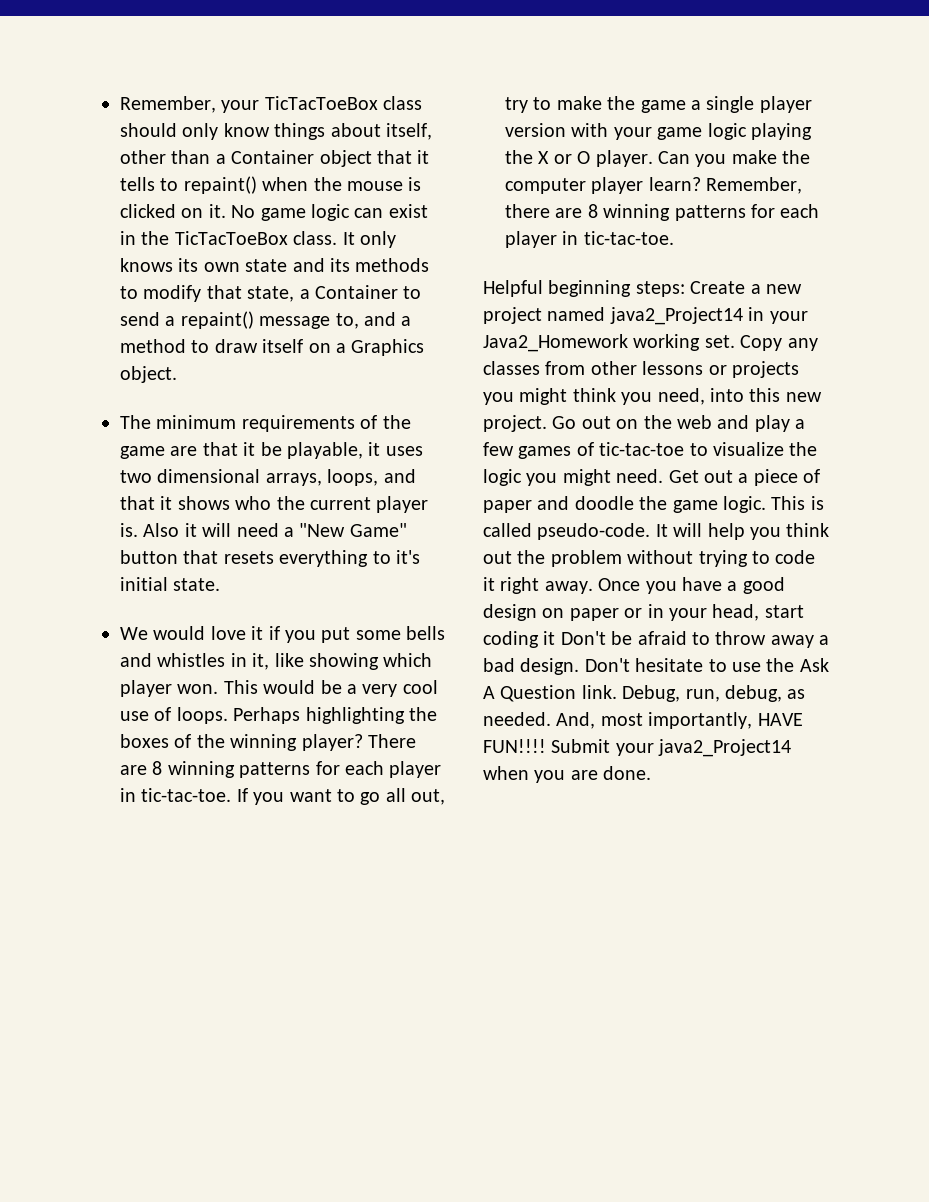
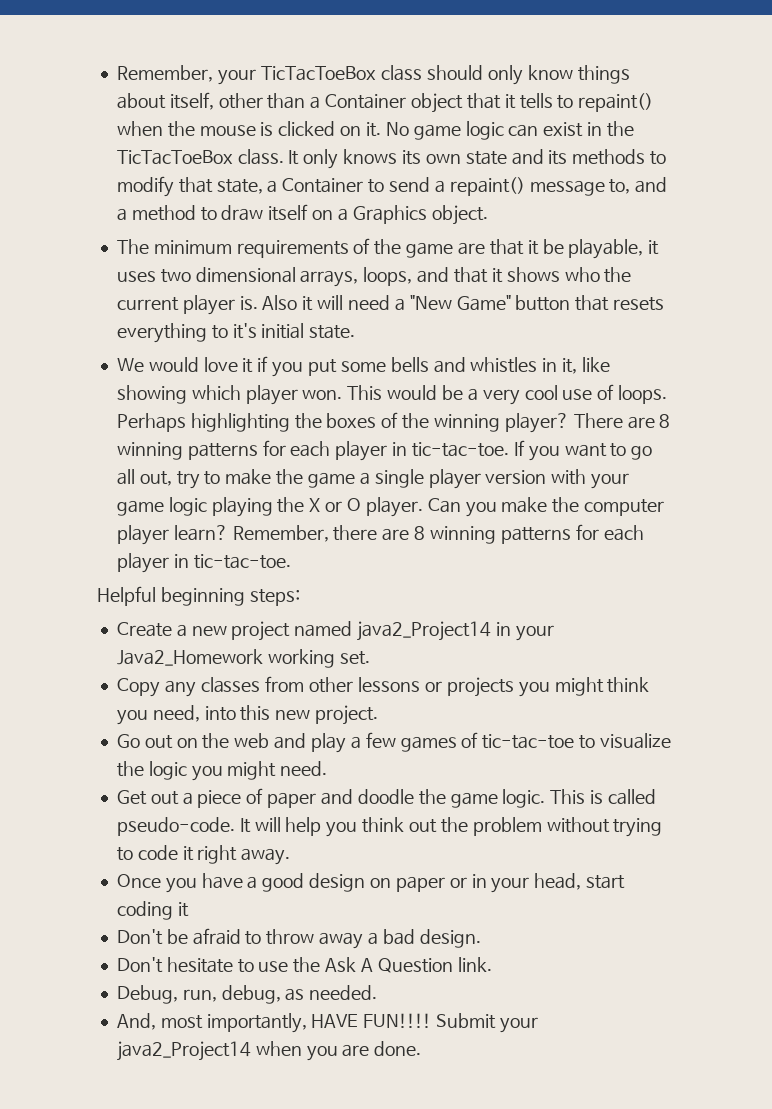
(685, 289) none -> (300, 597) //
(735, 341) none -> (370, 658) //
(547, 423) none -> (379, 715) //
(664, 476) none -> (328, 768) //
(593, 587) none -> (291, 856) //
(556, 638) none -> (189, 909) //
(580, 666) none -> (481, 938) //
(617, 692) none -> (492, 964) //
(551, 719) none -> (378, 992) //

